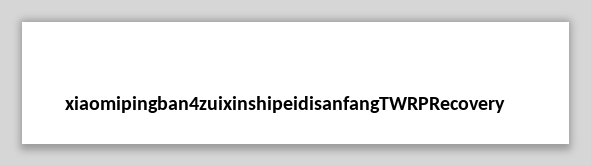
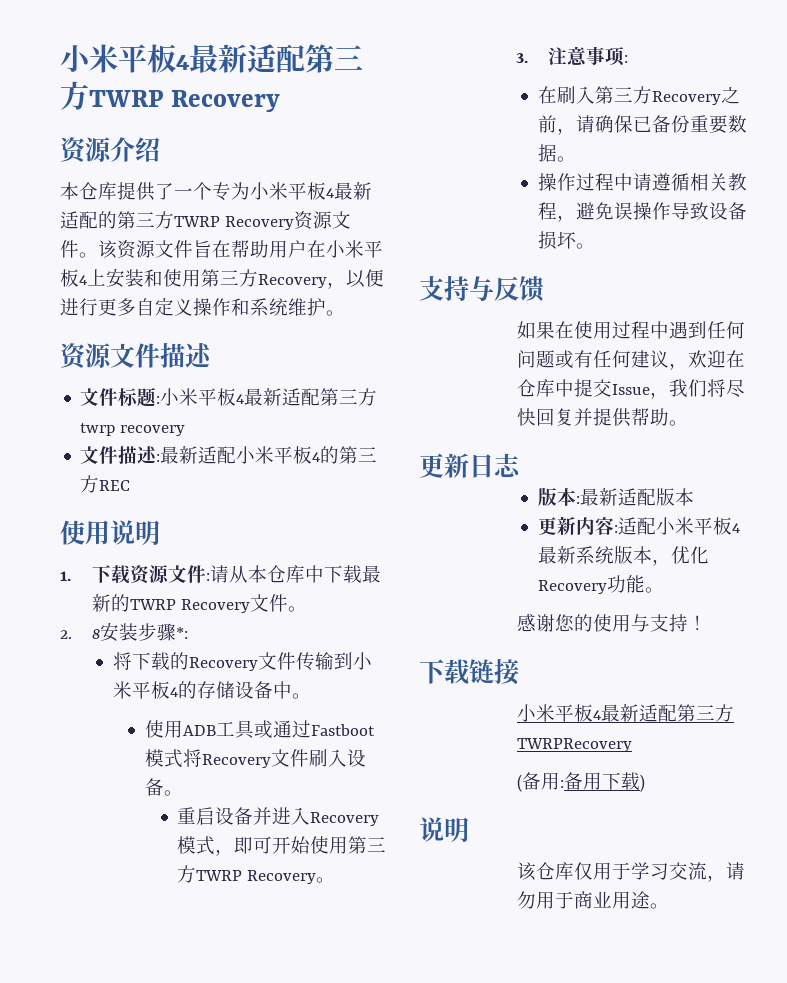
[65,96,505,113] xiaomipingban4zuixinshipeidisanfangTWRPRecovery -> [60,44,363,73] [60,81,280,112] [60,137,160,164] [60,182,372,201] [60,211,351,230] [60,240,383,259] [60,268,384,289] [60,297,345,316] [60,343,212,370] [80,387,378,407] [80,423,186,436] [80,446,378,464] [80,475,131,493] [60,520,160,545] [60,565,382,584] [92,594,308,613] [60,622,189,642] [112,652,372,671] [112,681,311,699] [145,720,376,739] [145,749,367,768] [145,778,184,796] [177,807,380,826] [177,836,387,856] [177,865,336,884] [516,46,629,66] [537,86,740,105] [537,115,747,135] [537,144,576,162] [537,173,747,191] [537,202,747,222] [537,231,595,250] [419,276,544,302] [517,321,746,339] [517,350,746,370] [517,379,746,399] [517,408,689,427] [419,453,521,478] [537,487,694,506] [537,516,740,535] [537,546,709,566] [537,575,664,594] [517,614,708,632] [419,659,519,685] [517,704,735,722] [517,738,633,752] [517,772,646,792] [419,817,469,842] [517,862,746,882] [517,891,670,909] 小米平板4最新适配第三方TWRP Recovery // 资源介绍 // 本仓库提供了一个专为小米平板4最新适配的第三方TWRP Recovery资源文件。该资源文件旨在帮助用户在小米平板4上安装和使用第三方Recovery，以便进行更多自定义操作和系统维护。 // 资源文件描述 // 文件标题:小米平板4最新适配第三方twrp recovery // 文件描述:最新适配小米平板4的第三方REC // 使用说明 // 1.下载资源文件:请从本仓库中下载最新的TWRP Recovery文件。 // 2. 8安装步骤*: // 将下载的Recovery文件传输到小米平板4的存储设备中。 // 使用ADB工具或通过Fastboot模式将Recovery文件刷入设备。 // 重启设备并进入Recovery模式，即可开始使用第三方TWRP Recovery。 // 3.注意事项: // 在刷入第三方Recovery之前，请确保已备份重要数据。 // 操作过程中请遵循相关教程，避免误操作导致设备损坏。 // 支持与反馈 // 如果在使用过程中遇到任何问题或有任何建议，欢迎在仓库中提交Issue，我们将尽快回复并提供帮助。 // 更新日志 // 版本:最新适配版本 // 更新内容:适配小米平板4最新系统版本，优化Recovery功能。 // 感谢您的使用与支持！ // 下载链接 // 小米平板4最新适配第三方TWRPRecovery // (备用:备用下载) // 说明 // 该仓库仅用于学习交流，请勿用于商业用途。

